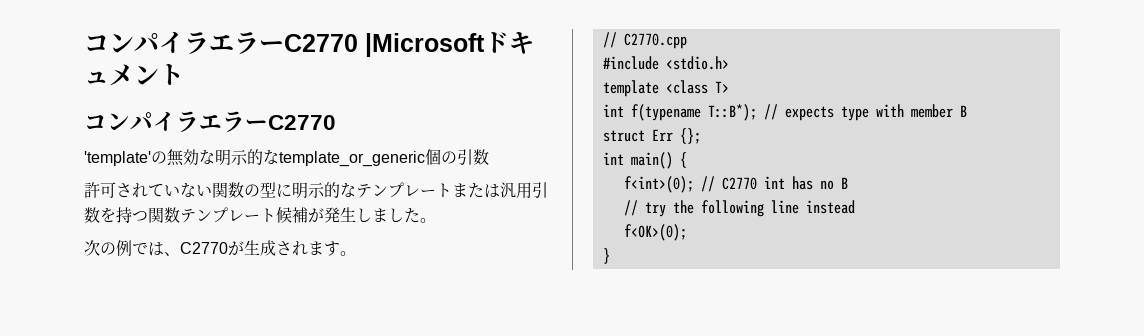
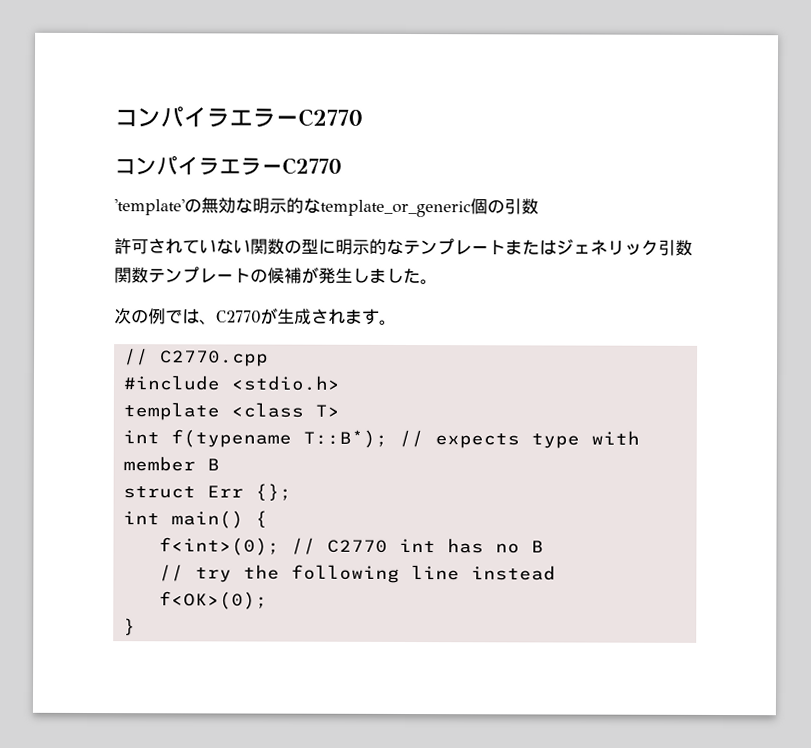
[84,31,534,57] [84,64,184,86] コンパイラエラーC2770 |Microsoftドキュメント -> [114,106,363,128] コンパイラエラーC2770
[500,182,548,199] [84,207,148,223] 汎用引数を持つ -> [556,238,693,256] ジェネリック引数
(276, 215) none -> [250,268,268,283] の

